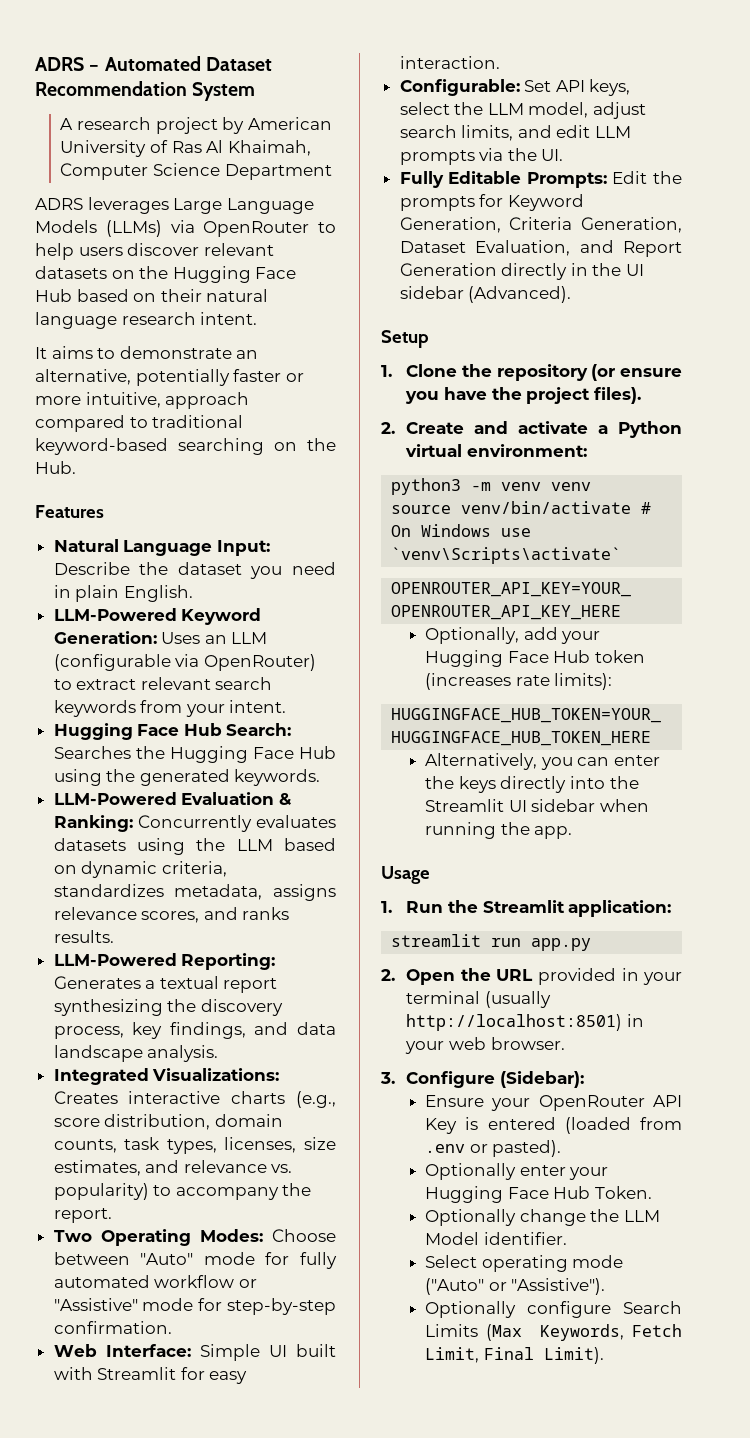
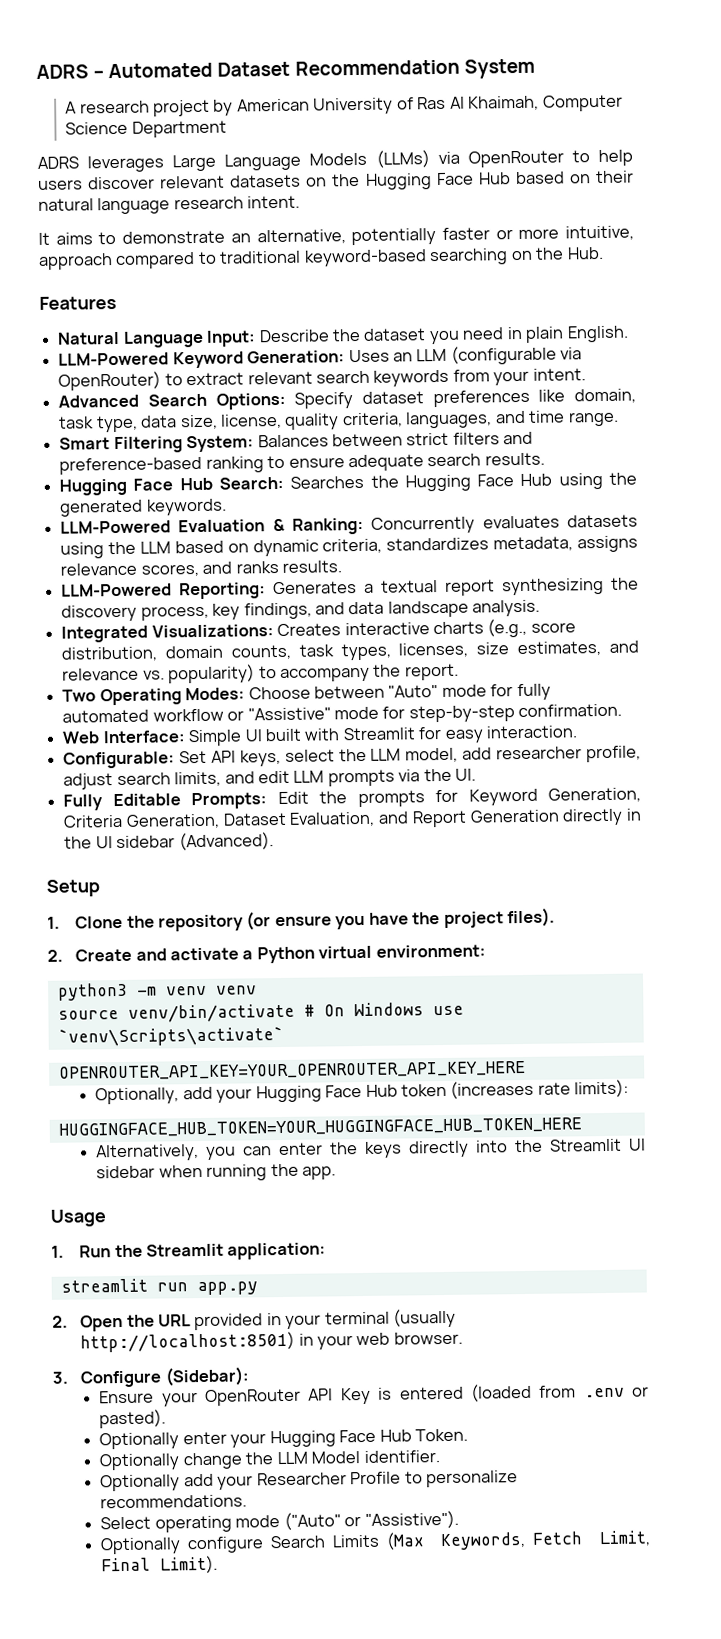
(287, 706) none -> [58,388,637,410] [58,410,619,433] [59,431,534,454] [59,452,545,475] // Advanced Search Options: Specify dataset preferences like domain, task type, data size, license, quality criteria, languages, and time range. // Smart Filtering System: Balances between strict filters and preference-based ranking to ensure adequate search results.
(589, 110) none -> [462,745,641,763] add researcher profile,
(567, 1238) none -> [100,1470,518,1492] [100,1494,248,1509] // Optionally add your Researcher Profile to personalize recommendations.

